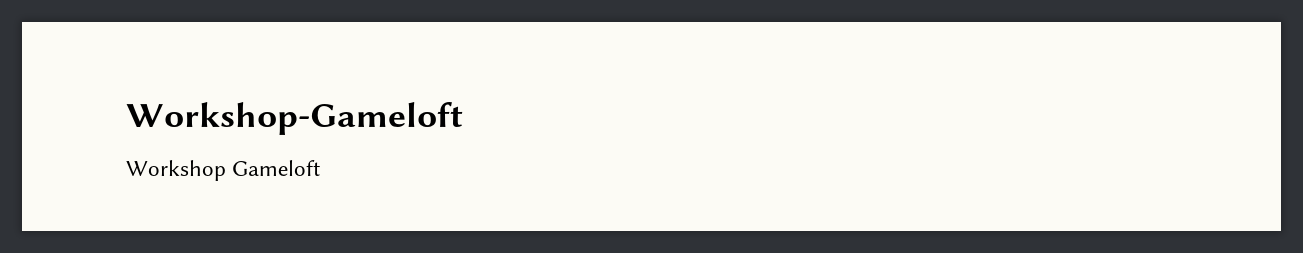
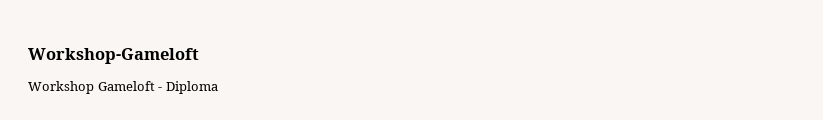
(322, 168) none -> [158,81,218,94] - Diploma

